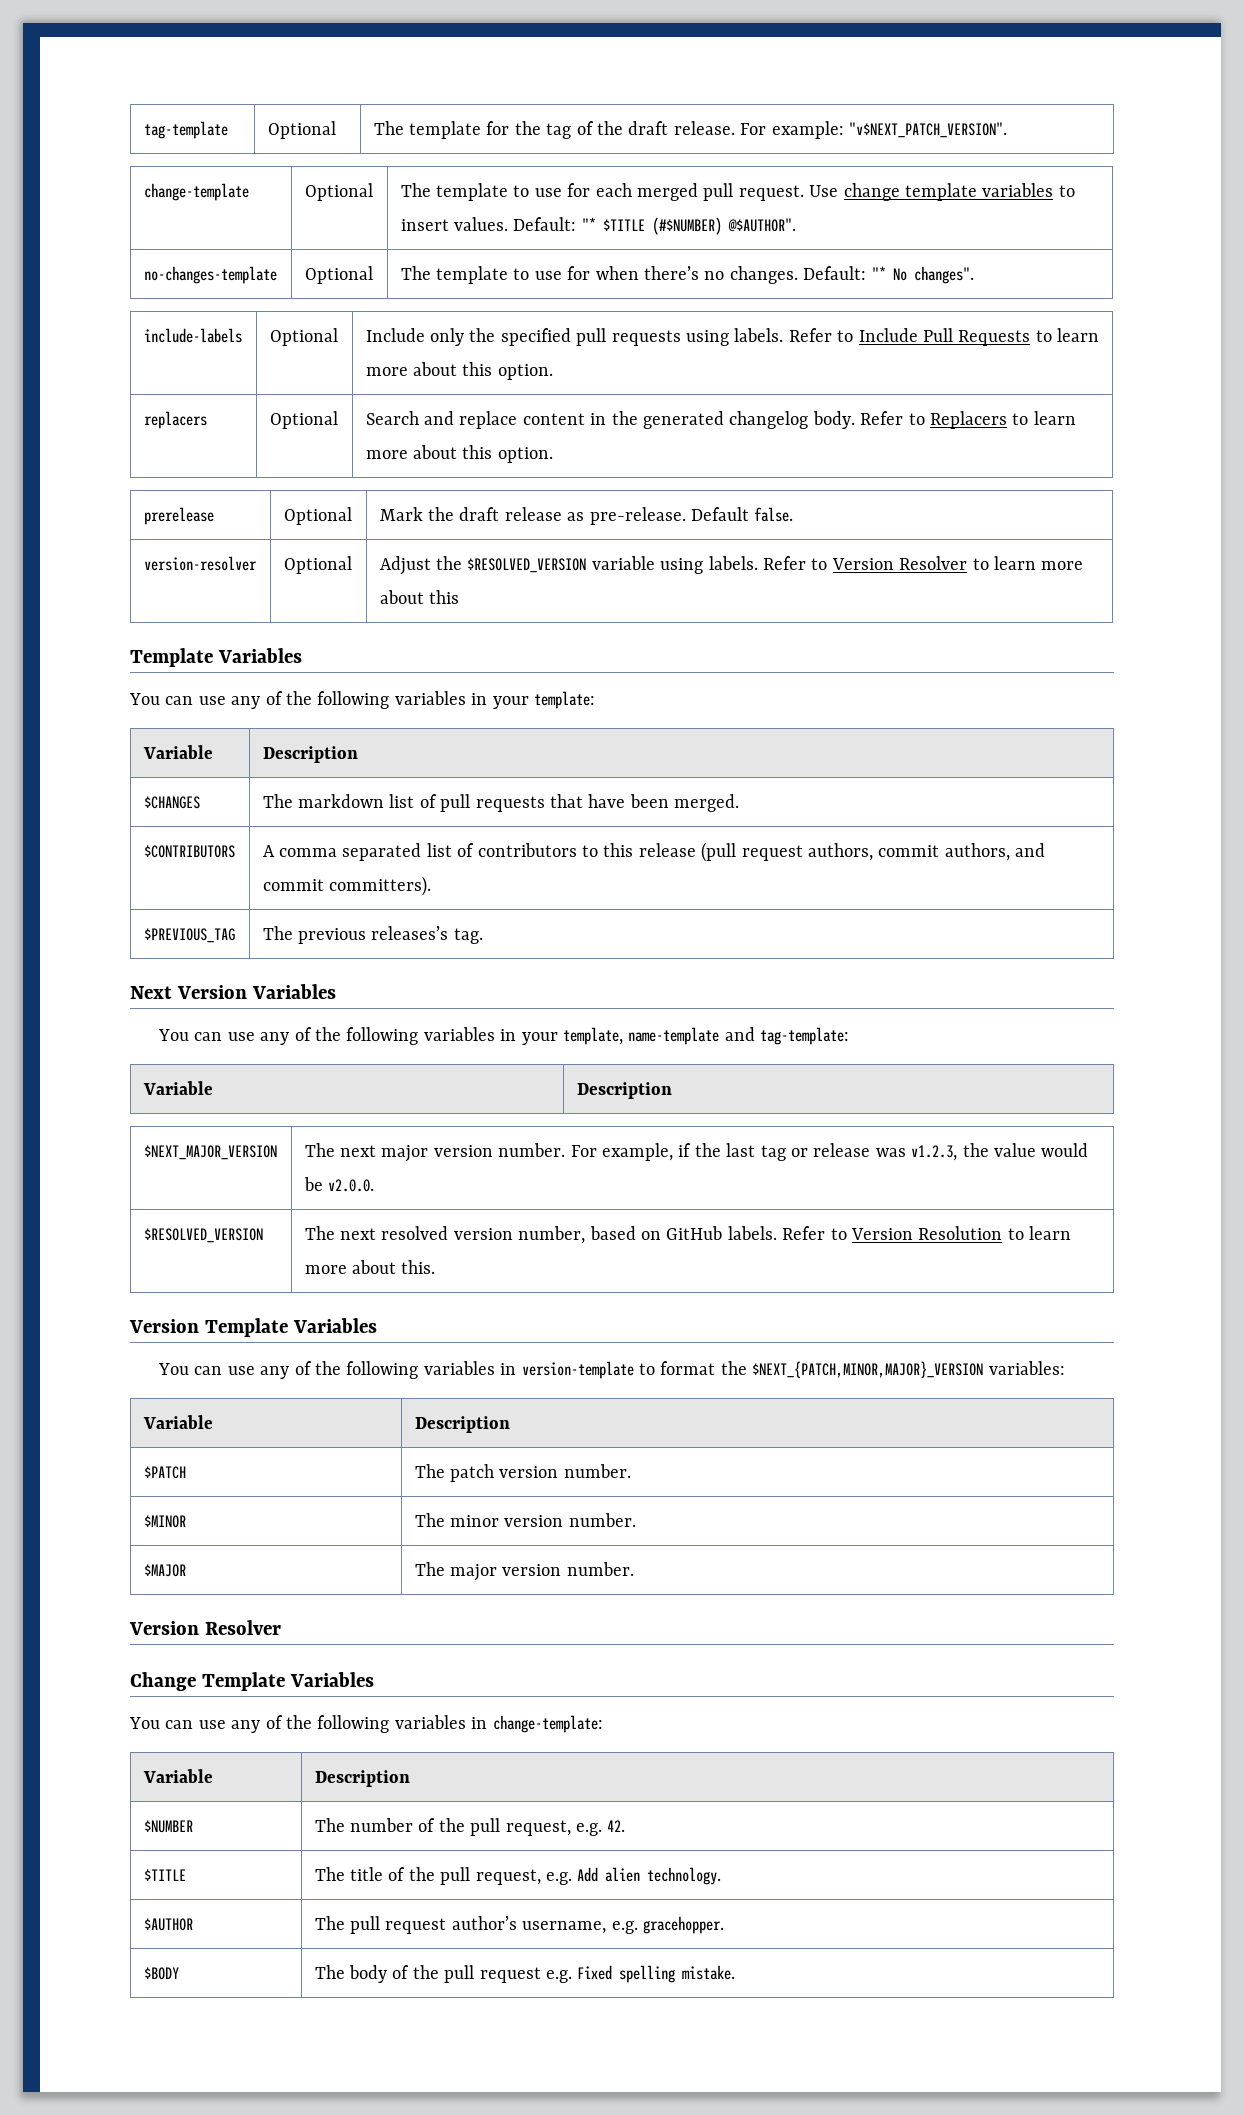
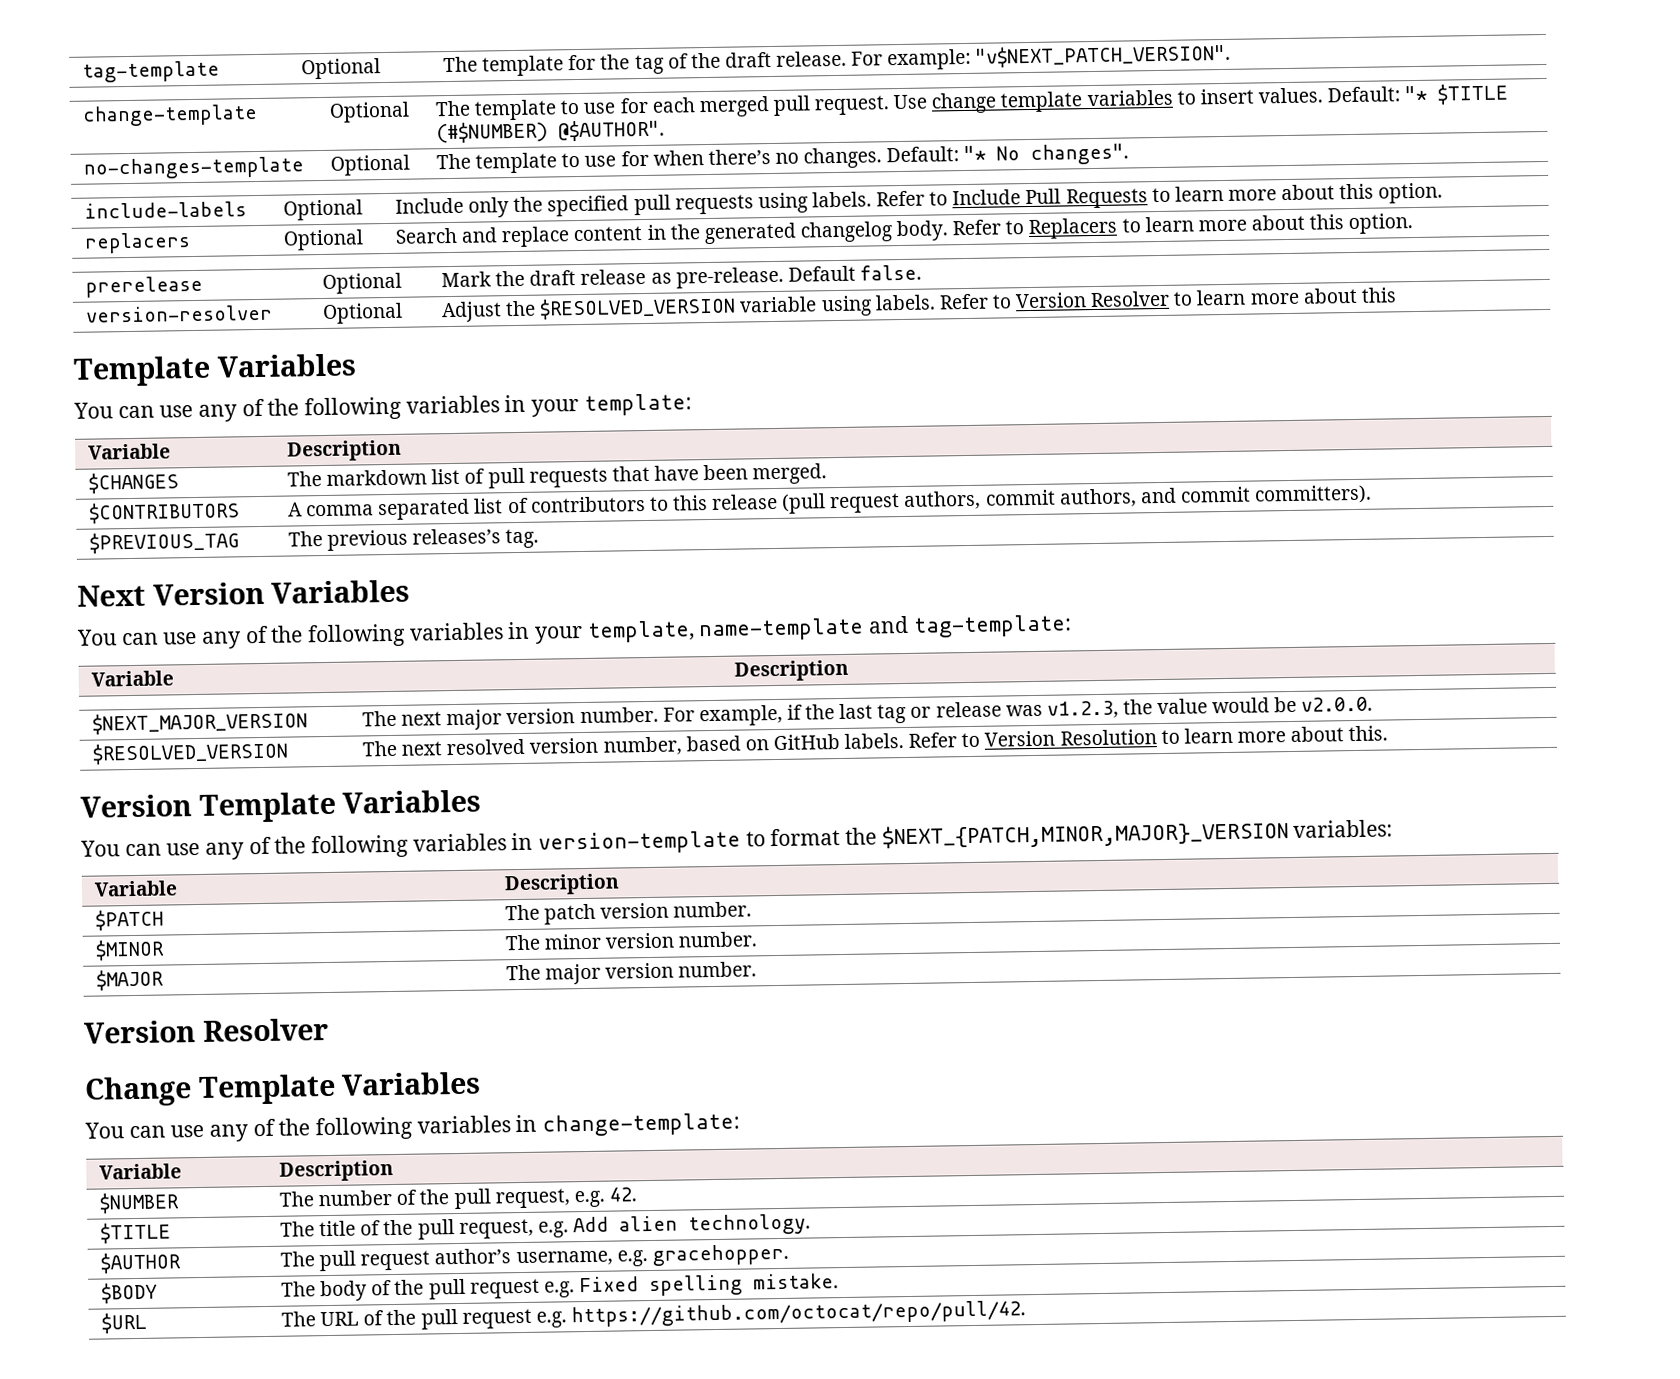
(736, 1972) none -> [101,1312,148,1334] [281,1300,1026,1330] // $URL | The URL of the pull request e.g. https://github.com/octocat/repo/pull/42.

